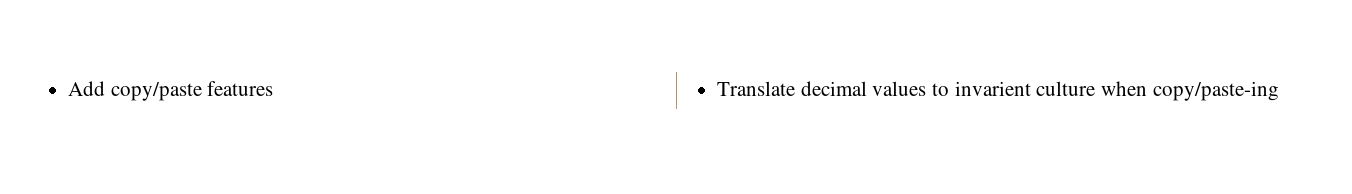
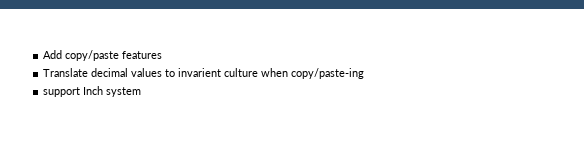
(1279, 91) none -> [43,86,142,97] // support Inch system

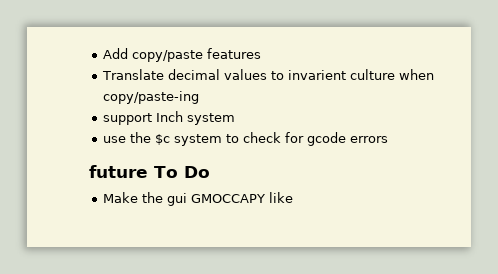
(142, 92) none -> [103,132,389,146] [89,165,210,178] [103,192,294,206] // use the $c system to check for gcode errors // future To Do // Make the gui GMOCCAPY like

